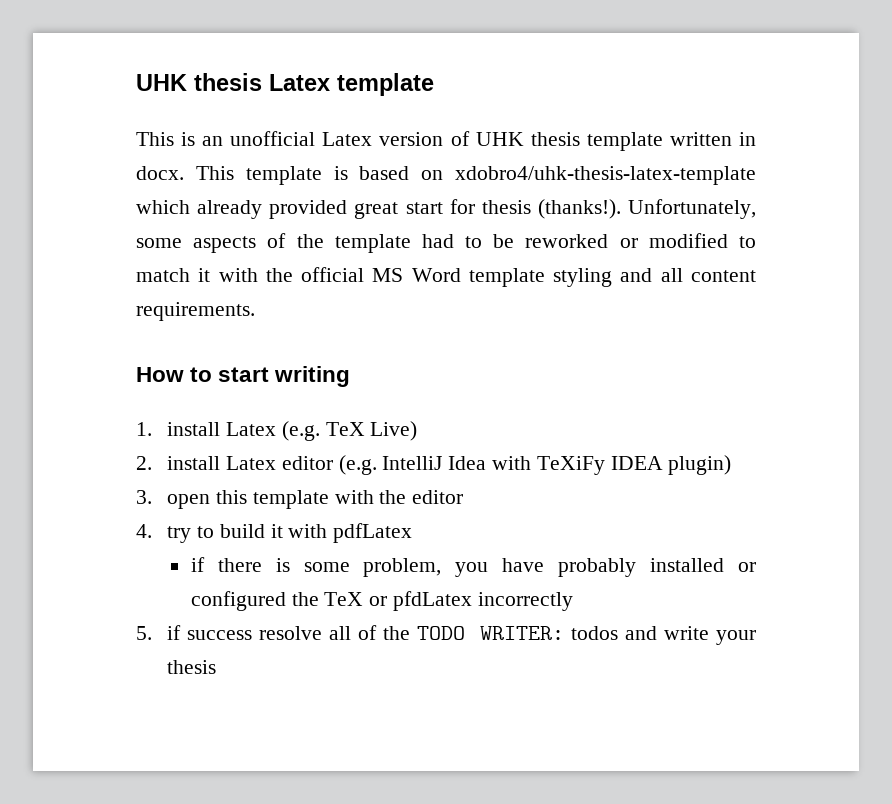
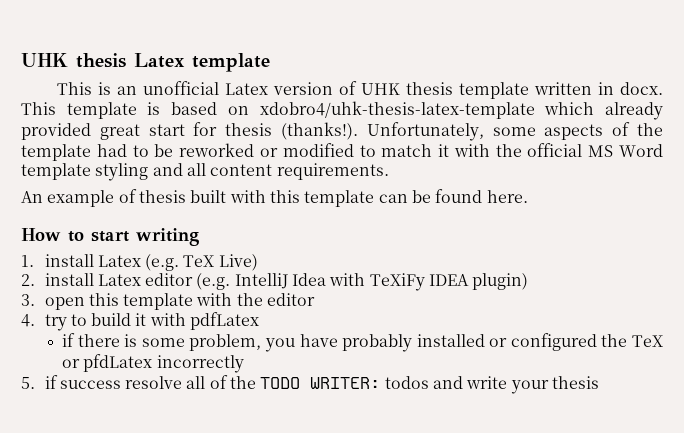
(255, 311) none -> [21,189,528,207] // An example of thesis built with this template can be found here.

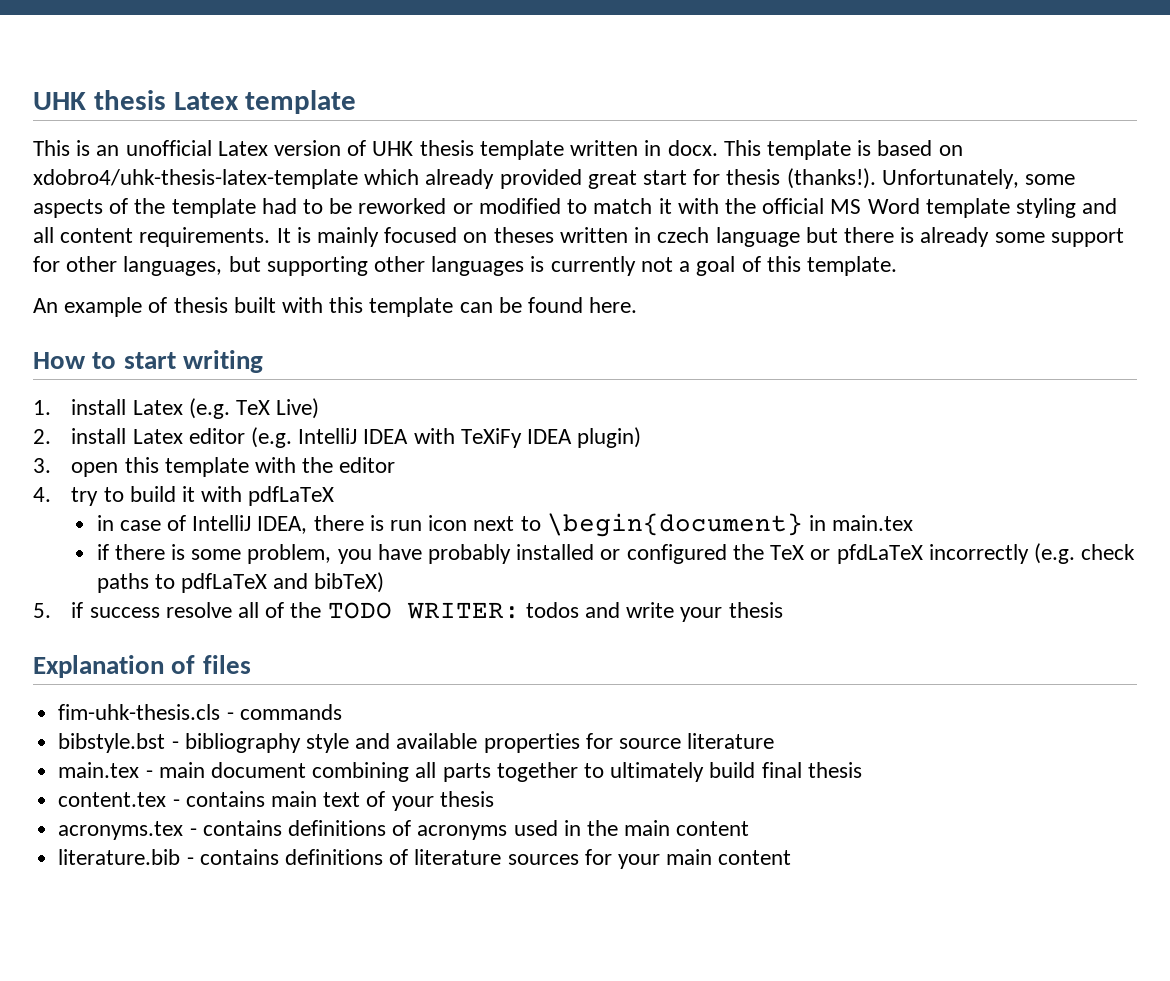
(389, 171) none -> [276,227,1124,247] [33,256,897,276] It is mainly focused on theses written in czech language but there is already some support for other languages, but supporting other languages is currently not a goal of this template.
[292,273,327,286] Idea -> [363,429,409,444] IDEA
[190,312,260,330] pdfLatex -> [248,486,335,506] [96,513,914,537] pdfLaTeX // in case of IntelliJ IDEA, there is run icon next to \begin{document} in main.tex
[83,354,153,372] pfdLatex -> [836,544,923,564] pfdLaTeX
(244, 364) none -> [1033,543,1136,564] [96,572,385,593] (e.g. check paths to pdfLaTeX and bibTeX)
(600, 382) none -> [33,655,251,678] [58,704,342,720] [58,733,775,753] [58,762,862,782] [58,791,494,811] [58,820,750,840] [58,849,792,869] // Explanation of files // fim-uhk-thesis.cls - commands // bibstyle.bst - bibliography style and available properties for source literature // main.tex - main document combining all parts together to ultimately build final thesis // content.tex - contains main text of your thesis // acronyms.tex - contains definitions of acronyms used in the main content // literature.bib - contains definitions of literature sources for your main content

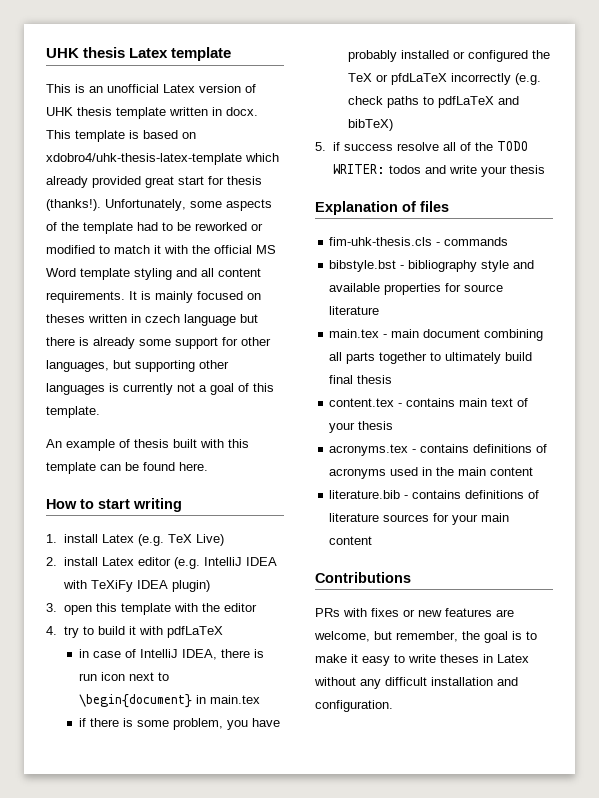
(792, 857) none -> [315,572,411,583] [315,608,514,617] [314,631,537,643] [315,654,529,666] [314,677,518,689] [315,700,393,712] // Contributions // PRs with fixes or new features are welcome, but remember, the goal is to make it easy to write theses in Latex without any difficult installation and configuration.

